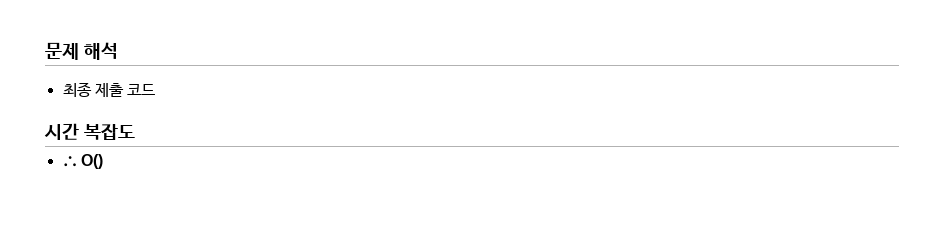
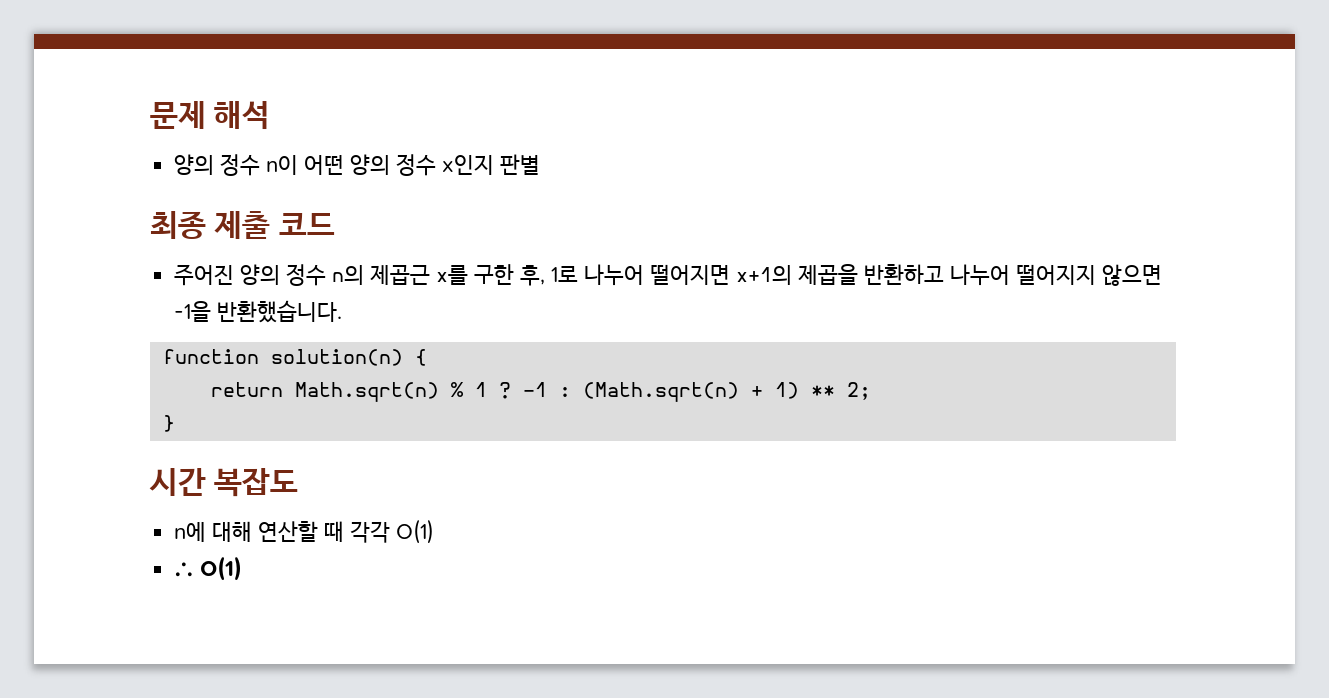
[62,82,156,97] [44,123,135,140] 최종 제출 코드 // 시간 복잡도 -> [174,154,541,176] [150,211,335,239] [174,264,1163,286] [174,300,343,323] [163,349,428,366] [211,382,872,402] [163,415,176,432] [149,468,299,497] [174,519,435,544] 양의 정수 n이 어떤 양의 정수 x인지 판별 // 최종 제출 코드 // 주어진 양의 정수 n의 제곱근 x를 구한 후, 1로 나누어 떨어지면 x+1의 제곱을 반환하고 나누어 떨어지지 않으면 -1을 반환했습니다. // function solution(n) { // return Math.sqrt(n) % 1 ? -1 : (Math.sqrt(n) + 1) ** 2; // } // 시간 복잡도 // n에 대해 연산할 때 각각 O(1)
[80,154,103,169] O() -> [200,556,243,581] O(1)

